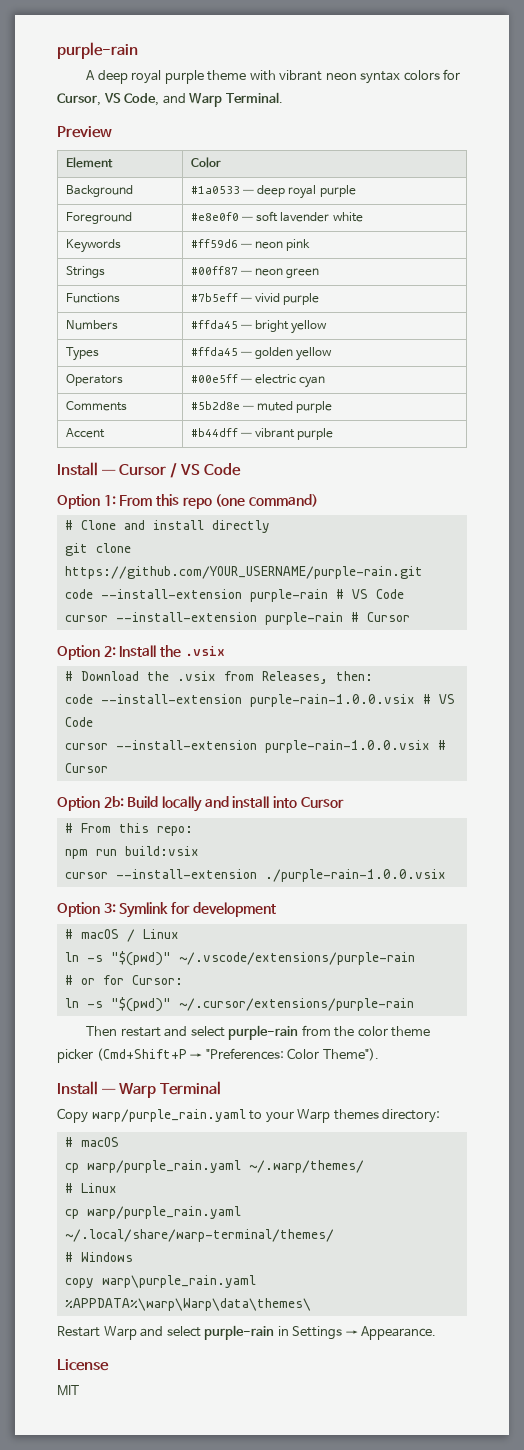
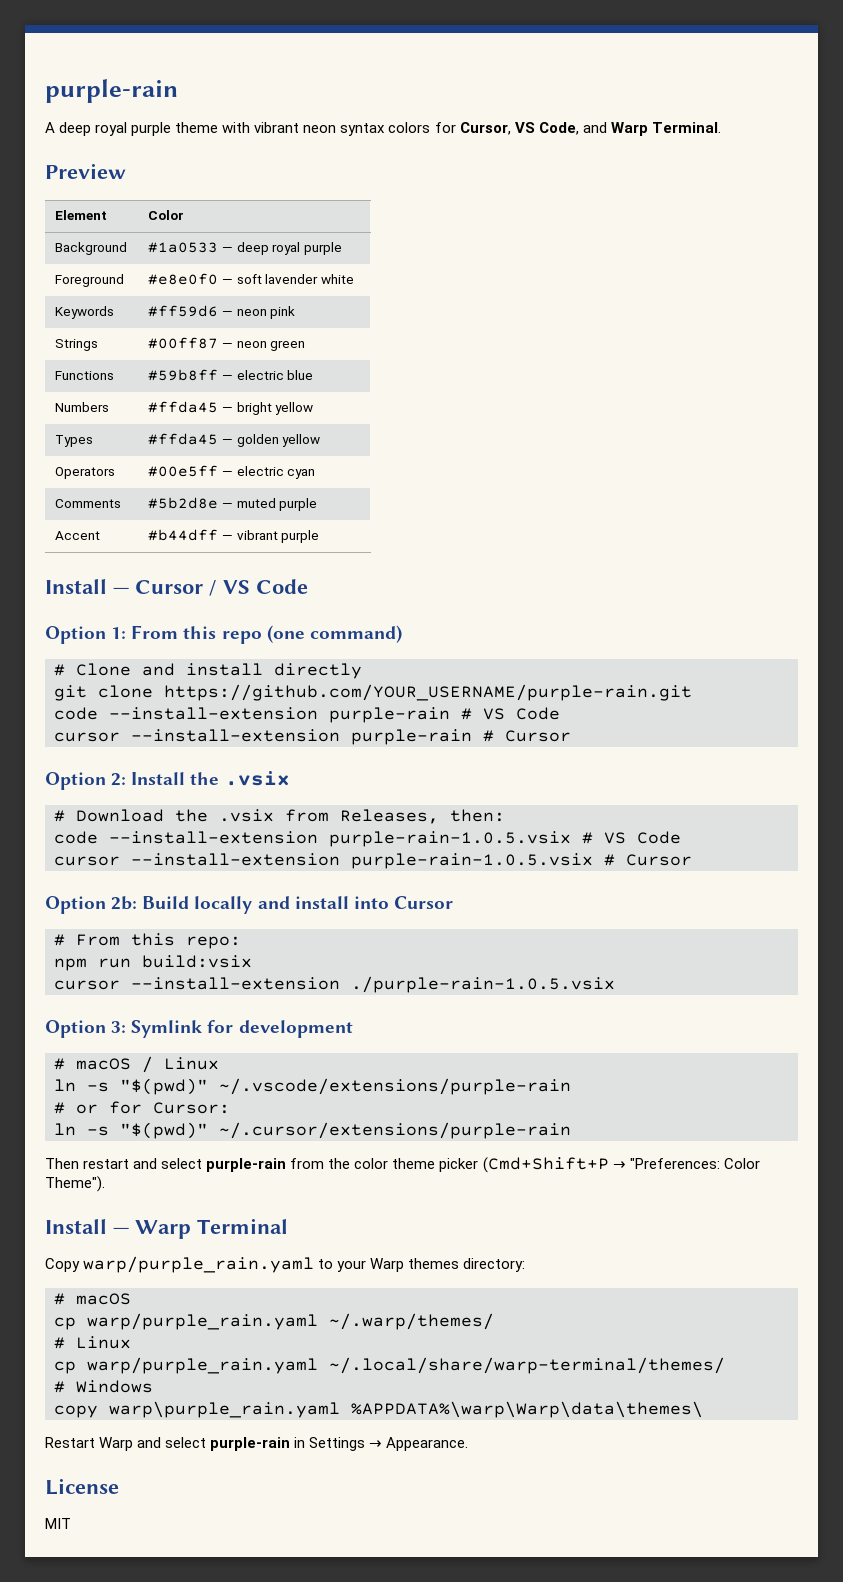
[191,293,320,305] #7b5eff — vivid purple -> [148,369,314,381] #59b8ff — electric blue
[249,694,455,707] [64,717,93,727] [64,740,430,753] purple-rain-1.0.0.vsix # VS Code // cursor --install-extension purple-rain-1.0.0.vsix -> [329,831,681,847] [54,853,593,869] purple-rain-1.0.5.vsix # VS Code // cursor --install-extension purple-rain-1.0.5.vsix
[264,869,446,882] ./purple-rain-1.0.0.vsix -> [351,976,615,993] ./purple-rain-1.0.5.vsix

